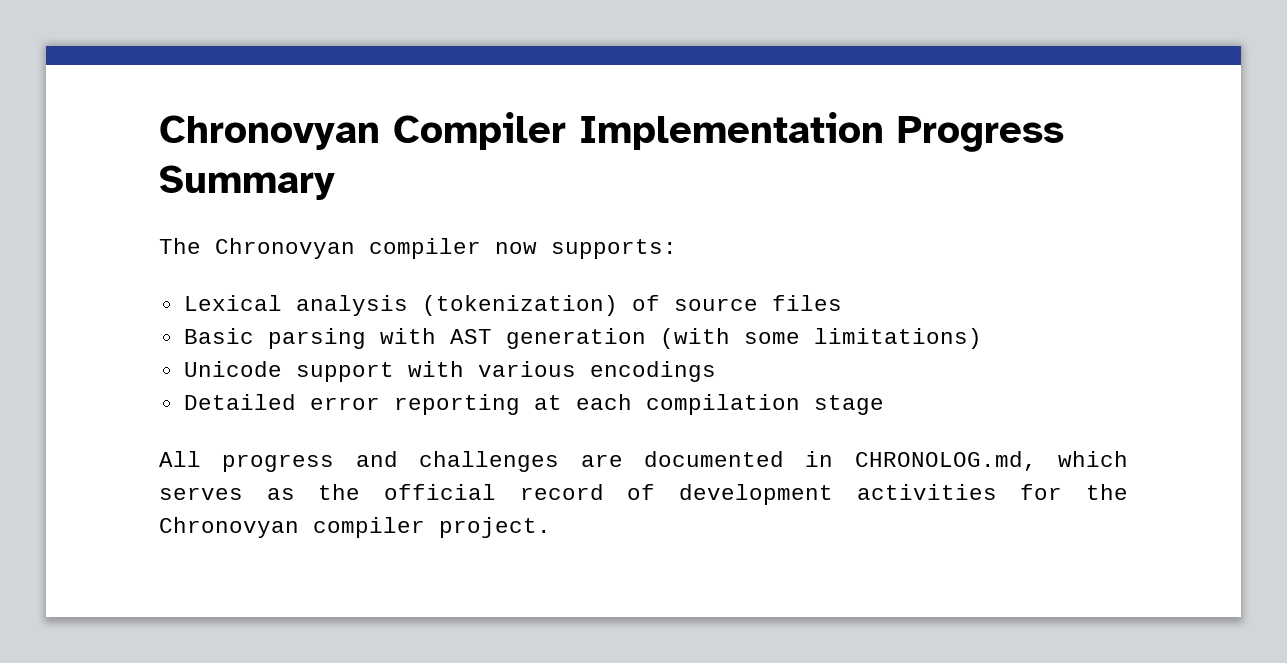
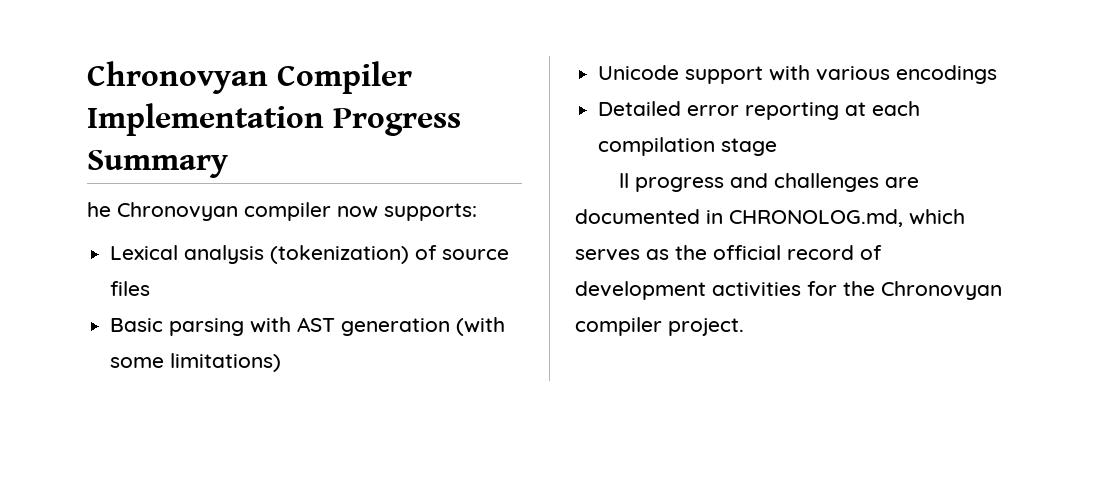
[159,238,201,254] The -> [87,202,111,217] he
[159,451,201,467] All -> [618,173,629,188] ll

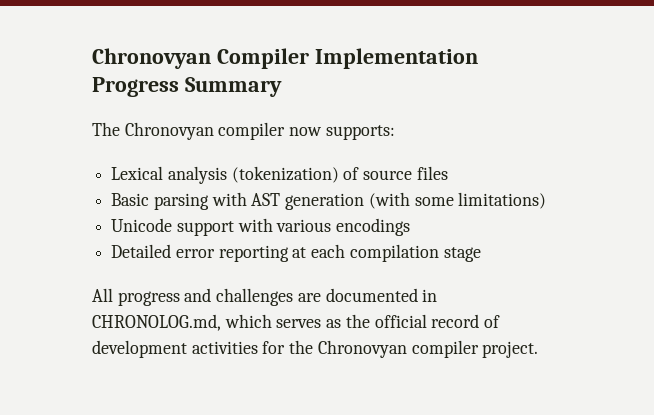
[87,202,111,217] he -> [92,122,120,136] The
[618,173,629,188] ll -> [92,288,113,302] All

